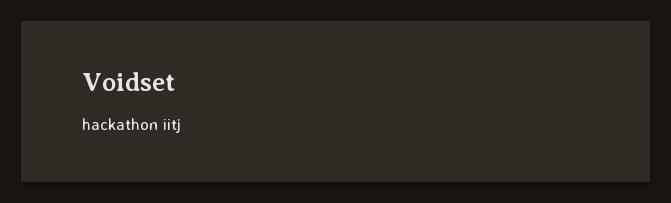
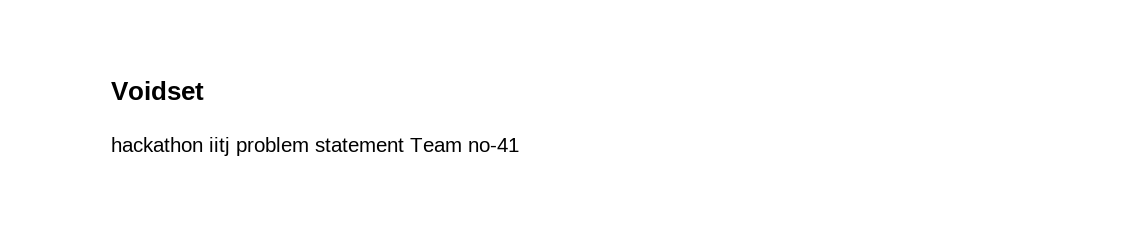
(181, 125) none -> [236,137,519,156] problem statement Team no-41

